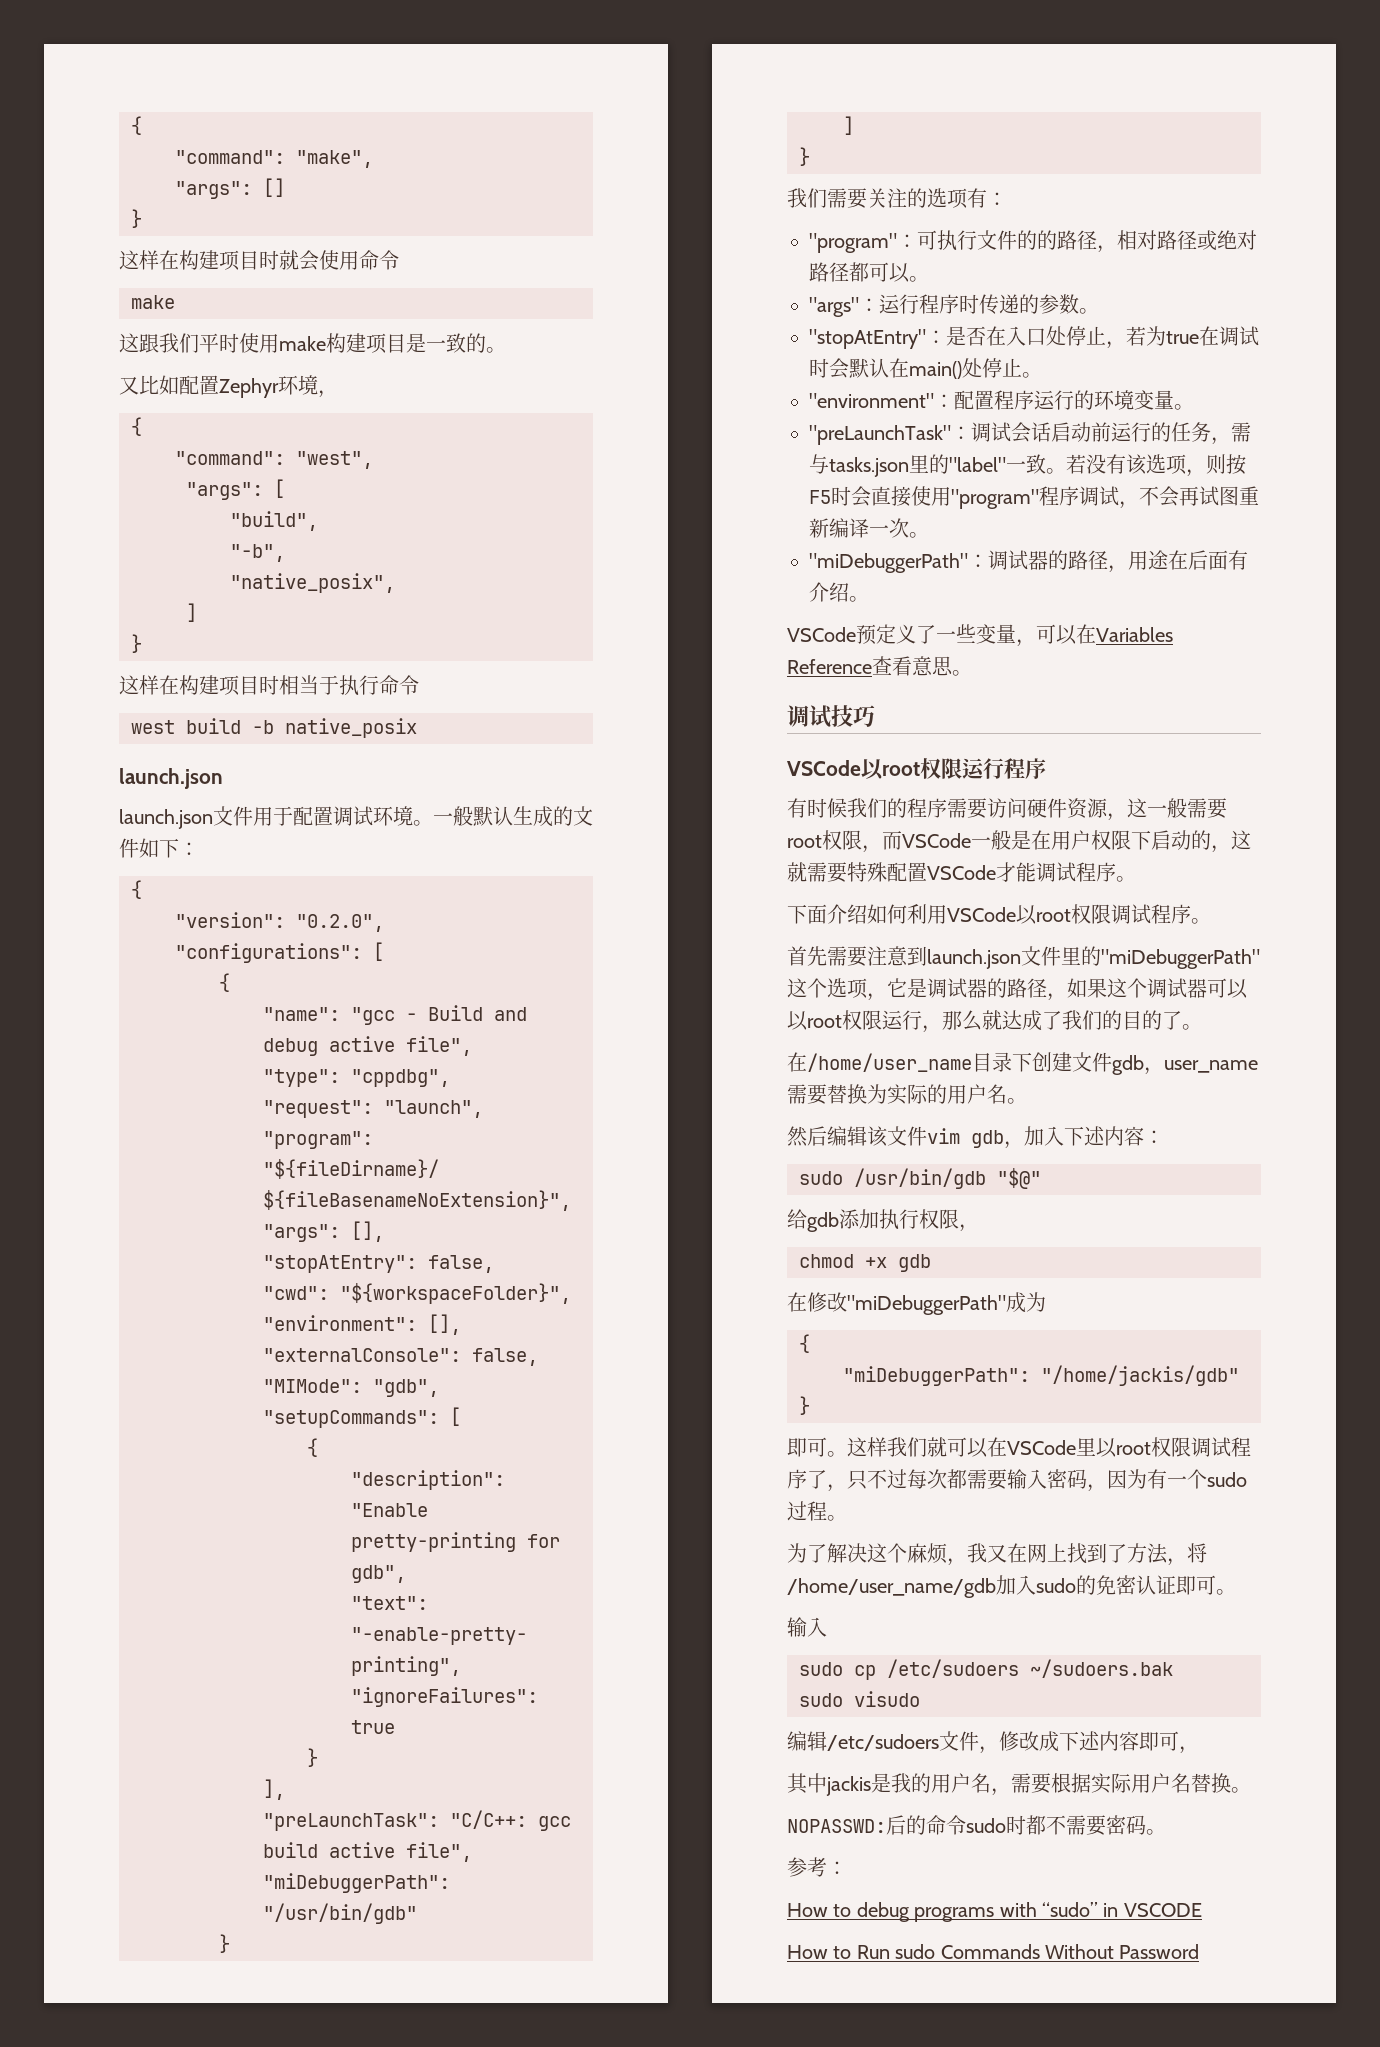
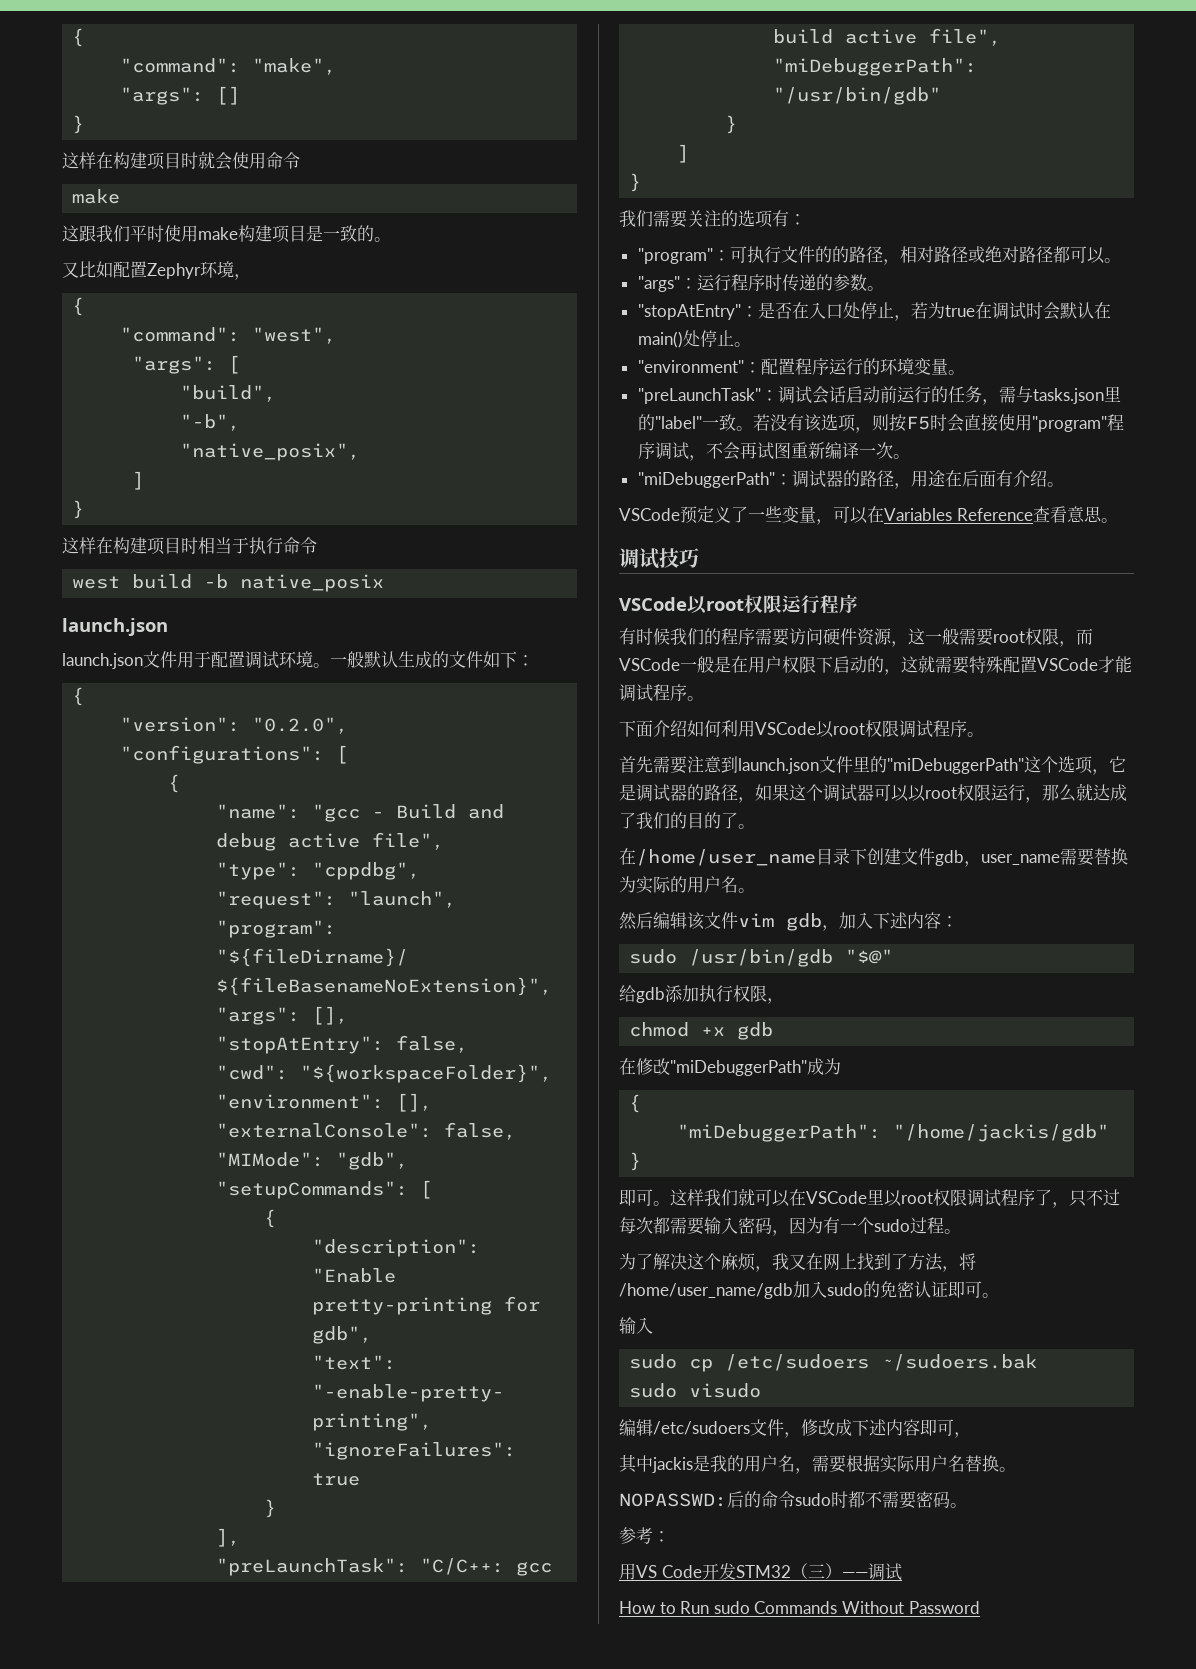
[787,1902,1202,1922] How to debug programs with “sudo” in VSCODE -> [619,1563,902,1581] 用VS Code开发STM32（三）——调试

